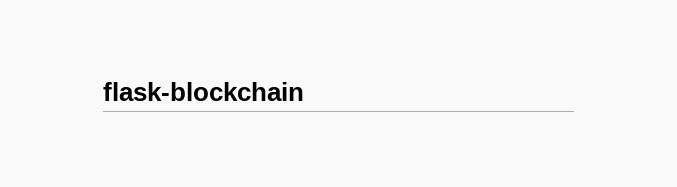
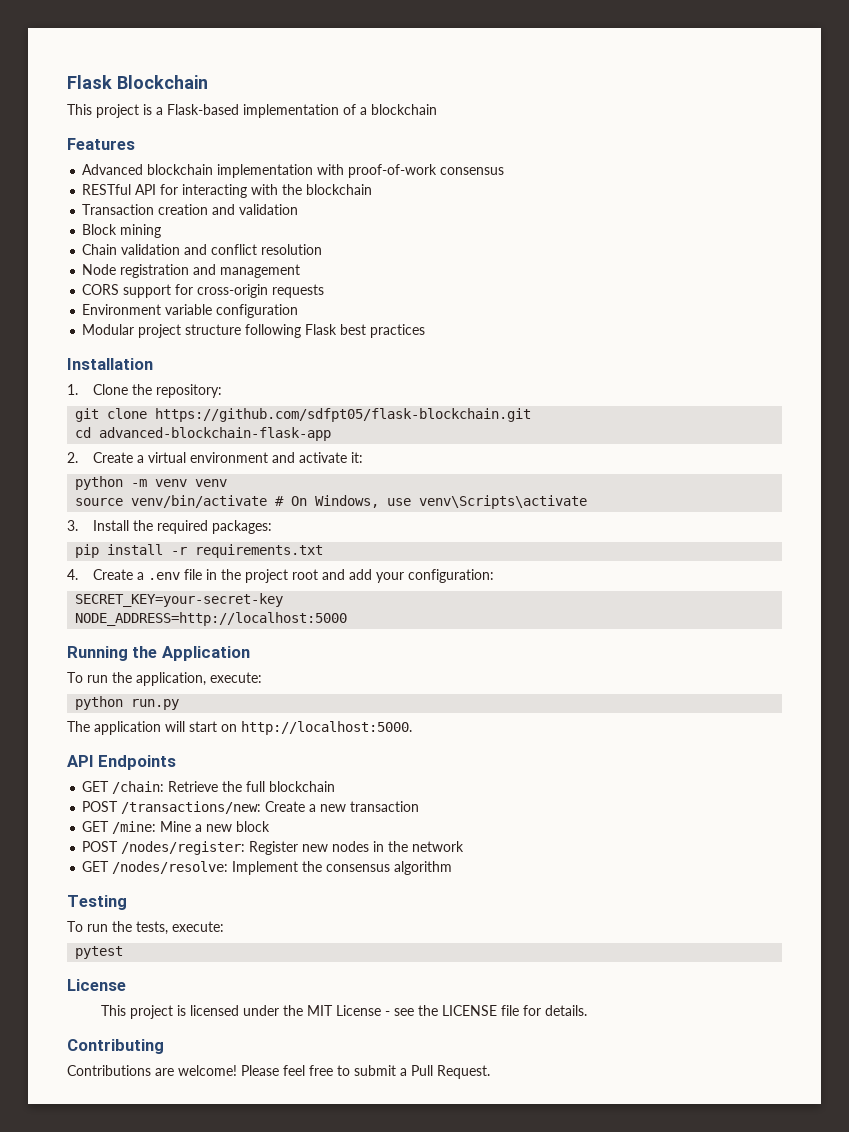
[103,82,304,101] flask-blockchain -> [67,75,208,89] [67,104,437,118] [67,138,135,150] [82,164,505,178] [82,184,373,198] [82,204,299,215] [82,224,162,238] [82,244,323,255] [82,264,301,278] [82,284,325,298] [82,304,299,318] [82,324,426,338] [67,358,153,370] [67,384,222,398] [75,408,532,422] [75,427,332,441] [67,452,363,463] [75,476,228,490] [75,495,588,509] [67,520,272,534] [75,544,324,558] [67,569,494,583] [75,593,284,607] [75,612,348,626] [67,646,250,661] [67,672,262,686] [75,696,180,710] [67,721,412,735] [67,755,177,770] [82,781,336,794] [82,801,420,814] [82,821,271,834] [82,841,465,855] [82,861,453,875] [67,895,127,910] [67,921,224,935] [75,946,124,959] [67,979,126,991] [101,1005,588,1019] [67,1039,164,1054] [67,1065,490,1079] Flask Blockchain // This project is a Flask-based implementation of a blockchain // Features // Advanced blockchain implementation with proof-of-work consensus // RESTful API for interacting with the blockchain // Transaction creation and validation // Block mining // Chain validation and conflict resolution // Node registration and management // CORS support for cross-origin requests // Environment variable configuration // Modular project structure following Flask best practices // Installation // 1. Clone the repository: // git clone https://github.com/sdfpt05/flask-blockchain.git // cd advanced-blockchain-flask-app // 2. Create a virtual environment and activate it: // python -m venv venv // source venv/bin/activate # On Windows, use venv\Scripts\activate // 3. Install the required packages: // pip install -r requirements.txt // 4. Create a .env file in the project root and add your configuration: // SECRET_KEY=your-secret-key // NODE_ADDRESS=http://localhost:5000 // Running the Application // To run the application, execute: // python run.py // The application will start on http://localhost:5000. // API Endpoints // GET /chain: Retrieve the full blockchain // POST /transactions/new: Create a new transaction // GET /mine: Mine a new block // POST /nodes/register: Register new nodes in the network // GET /nodes/resolve: Implement the consensus algorithm // Testing // To run the tests, execute: // pytest // License // This project is licensed under the MIT License - see the LICENSE file for details. // Contributing // Contributions are welcome! Please feel free to submit a Pull Request.

